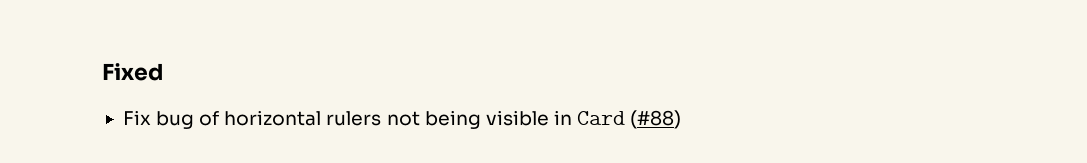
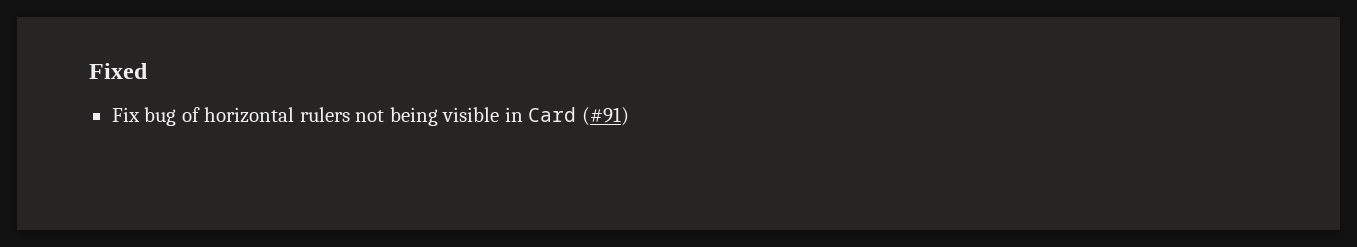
[630,110,682,129] (#88) -> [581,107,629,126] (#91)

